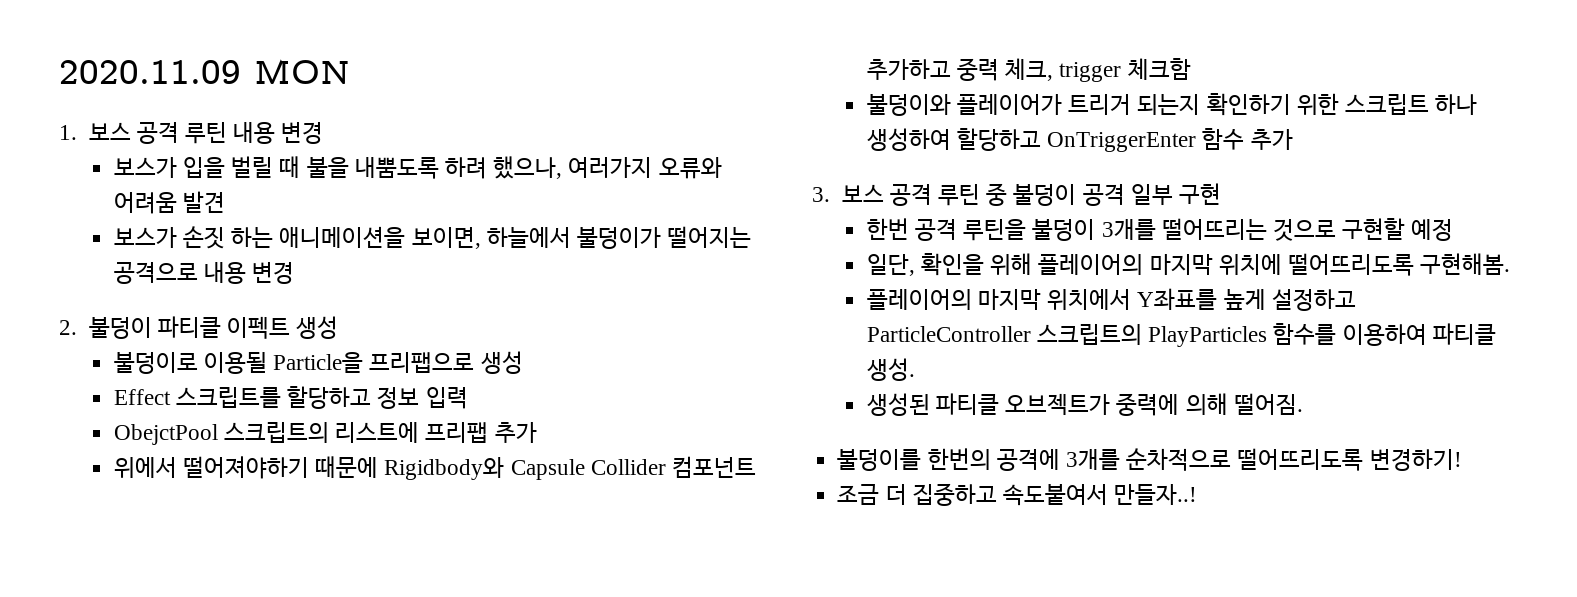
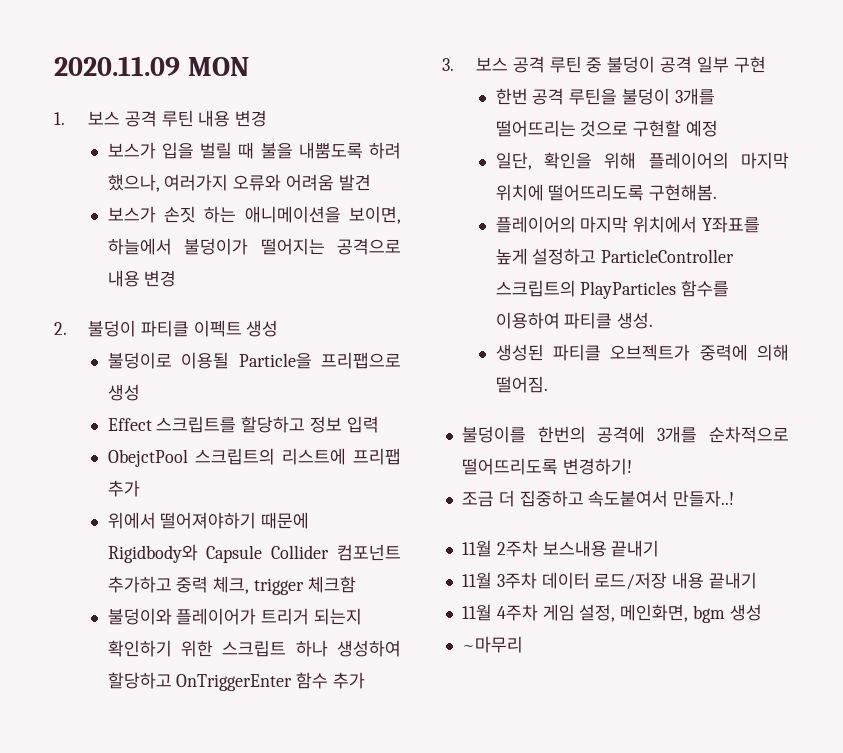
(1198, 494) none -> [461,540,660,557] [461,572,758,590] [461,604,762,623] [461,636,523,653] // 11월 2주차 보스내용 끝내기 // 11월 3주차 데이터 로드/저장 내용 끝내기 // 11월 4주차 게임 설정, 메인화면, bgm 생성 // ~마무리

